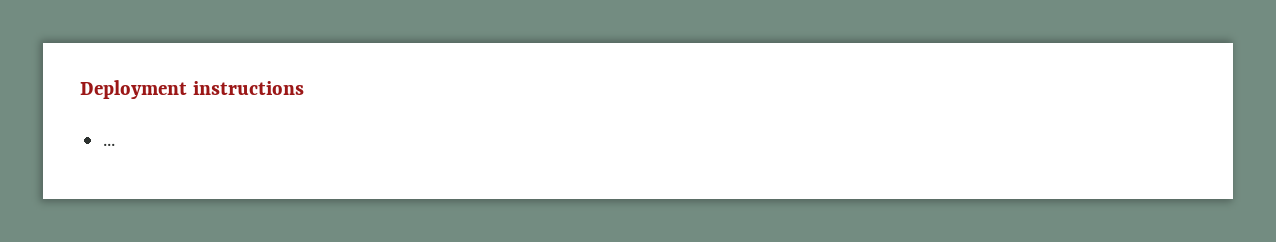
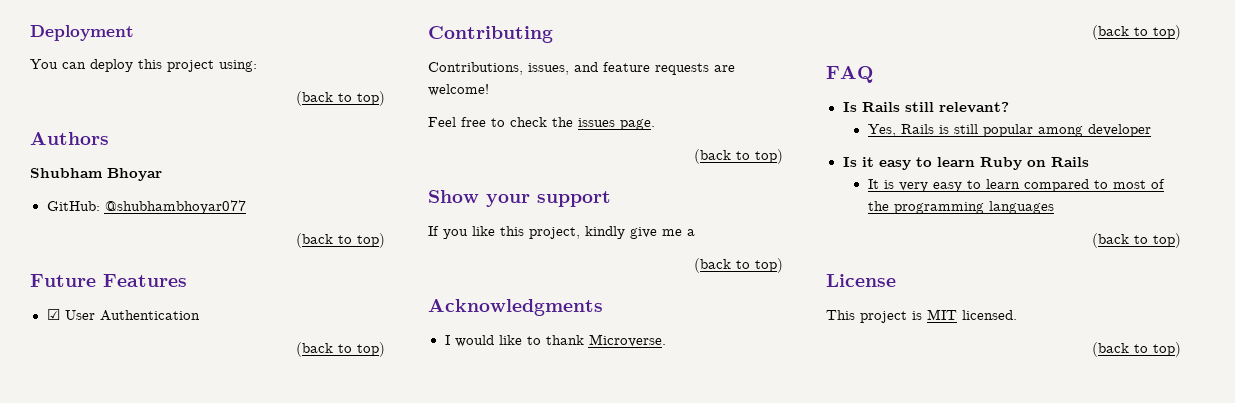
[192,81,304,95] [103,143,116,146] instructions // ... -> [30,59,257,72] [296,91,385,106] [30,132,109,145] [30,168,162,181] [46,200,246,214] [296,233,385,248] [30,274,187,287] [46,309,200,321] [296,342,385,357] [428,26,553,43] [428,62,735,75] [428,84,489,96] [428,117,655,130] [694,149,783,164] [428,190,611,207] [428,226,695,239] [694,258,783,273] [428,299,603,316] [444,334,666,347] [1092,25,1181,40] [826,66,873,83] [842,102,1009,113] [867,124,1151,137] [842,157,1089,170] [867,179,1165,192] [867,201,1054,214] [1092,233,1181,248] [826,274,896,287] [826,309,1017,323] [1092,342,1181,357] // You can deploy this project using: // (back to top) // Authors // Shubham Bhoyar // GitHub: @shubhambhoyar077 // (back to top) // Future Features // ☑ User Authentication // (back to top) // Contributing // Contributions, issues, and feature requests are welcome! // Feel free to check the issues page. // (back to top) // Show your support // If you like this project, kindly give me a // (back to top) // Acknowledgments // I would like to thank Microverse. // (back to top) // FAQ // Is Rails still relevant? // Yes, Rails is still popular among developer // Is it easy to learn Ruby on Rails // It is very easy to learn compared to most of the programming languages // (back to top) // License // This project is MIT licensed. // (back to top)

